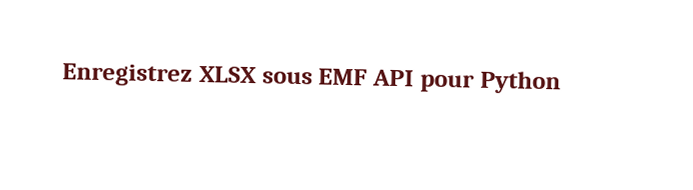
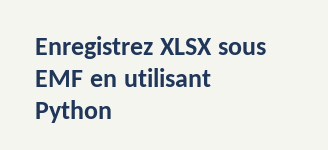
[372,69,475,93] API pour -> [89,68,211,87] en utilisant

